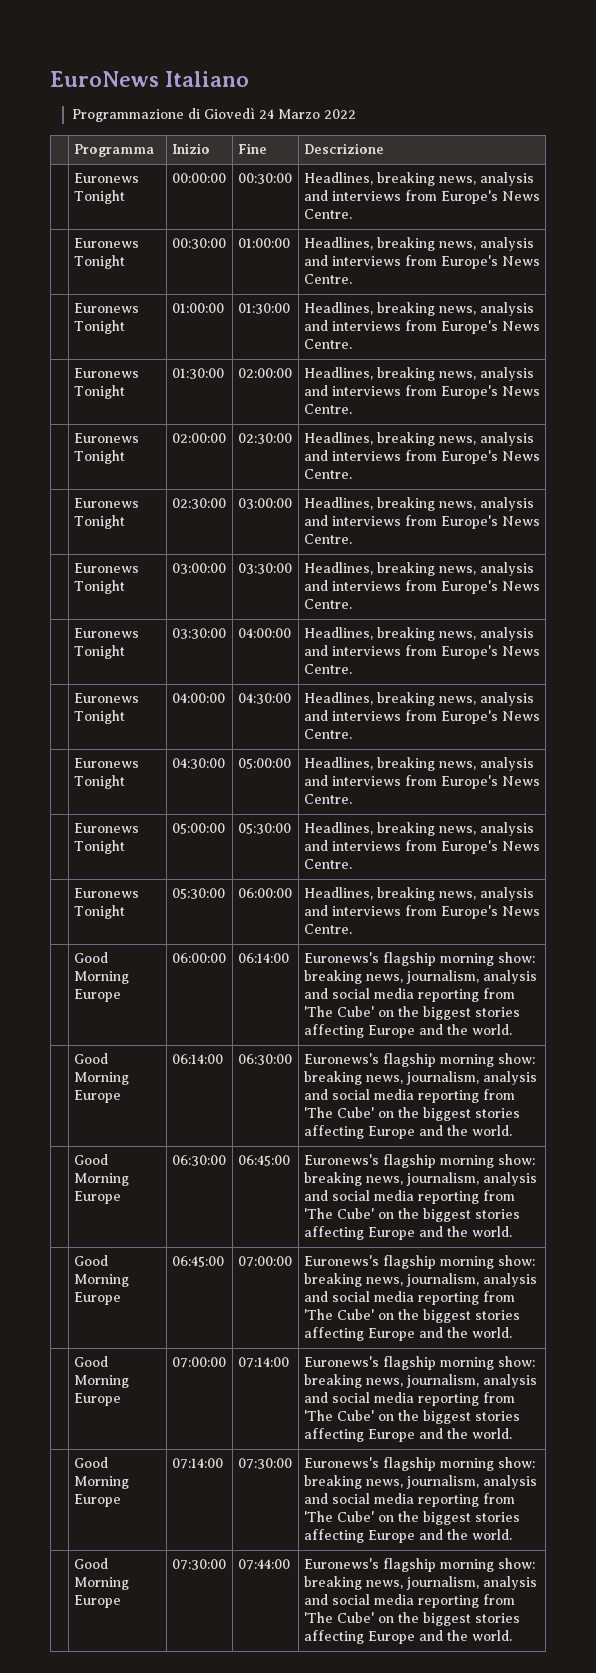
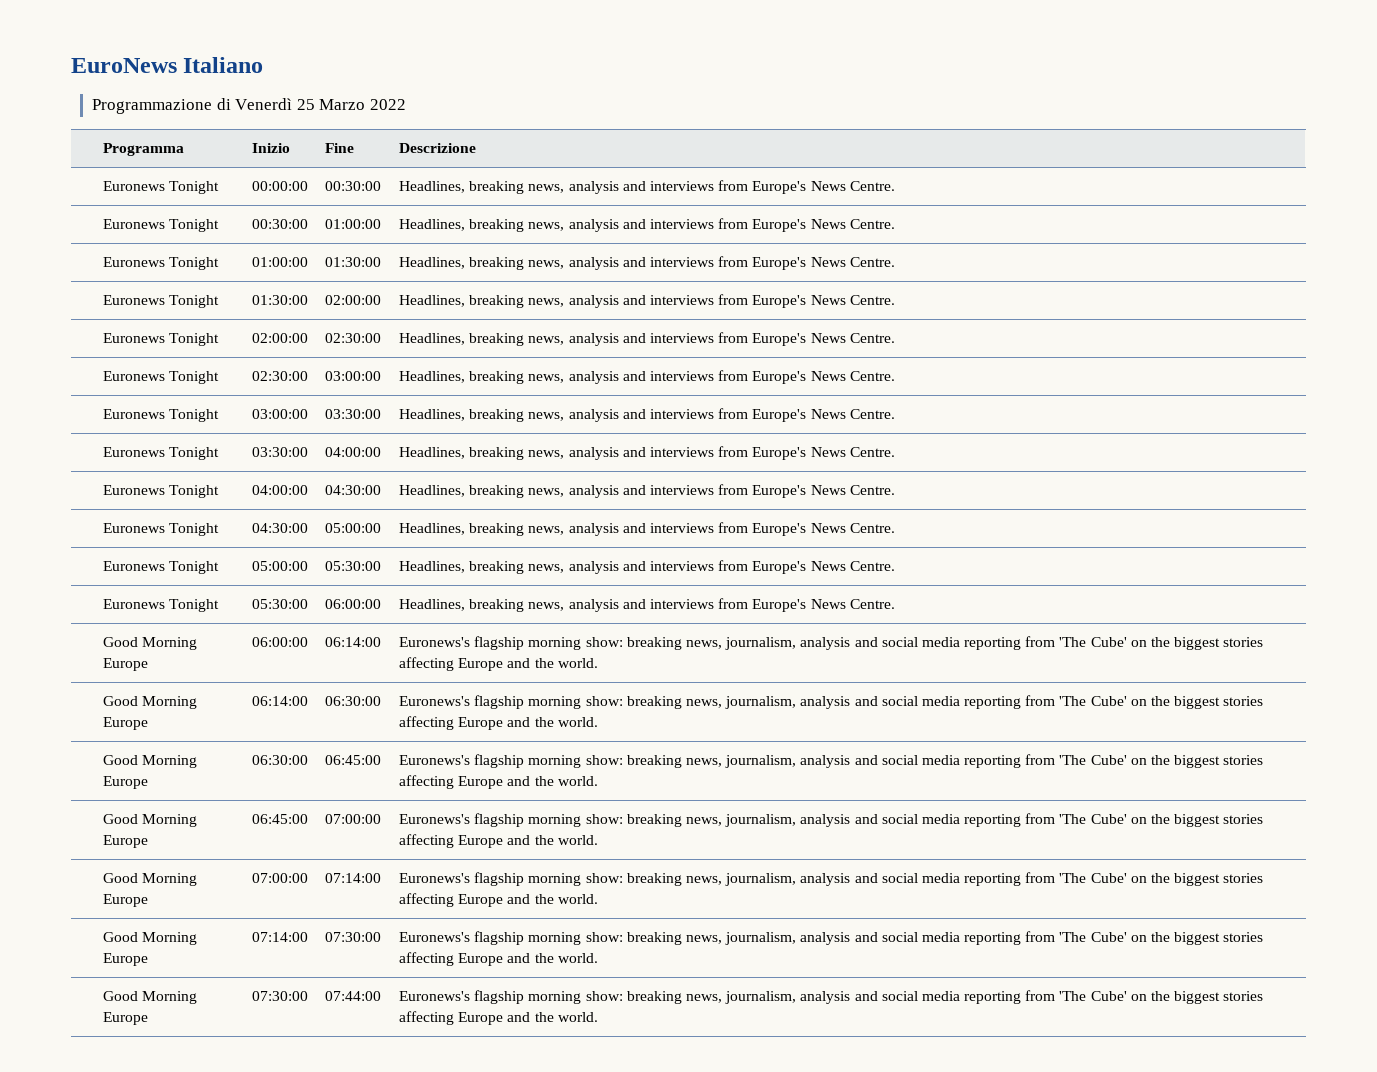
[204,107,275,119] Giovedì 24 -> [235,98,315,110] Venerdì 25

